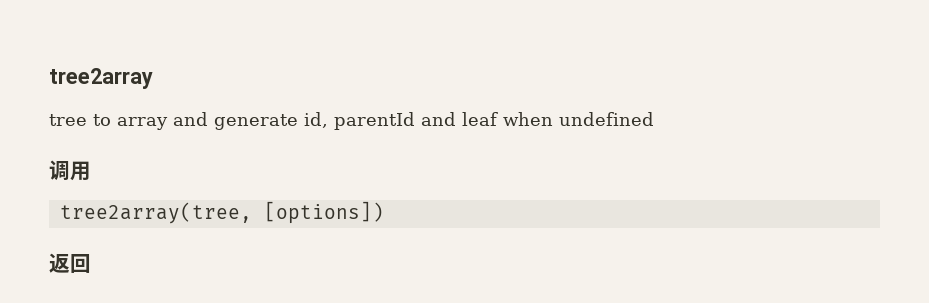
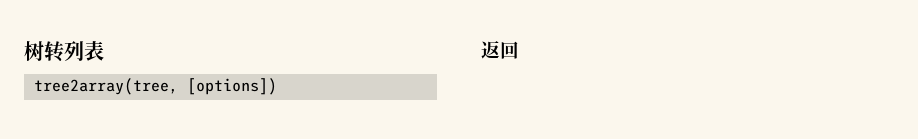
[49,68,153,89] [49,112,654,130] [49,160,91,181] tree2array // tree to array and generate id, parentId and leaf when undefined // 调用 -> [24,41,104,62] 树转列表

